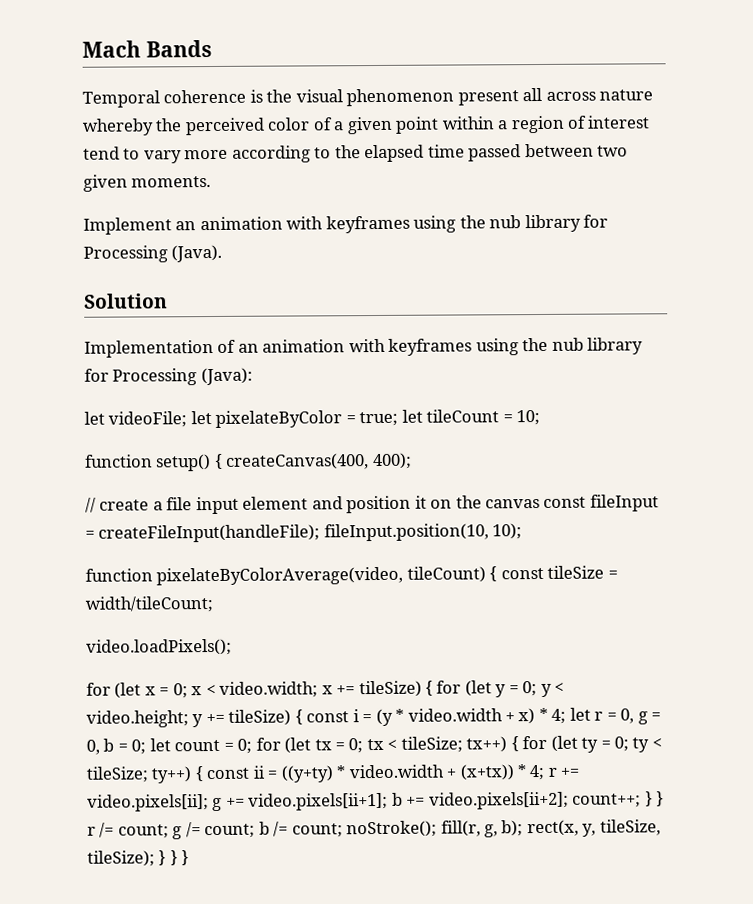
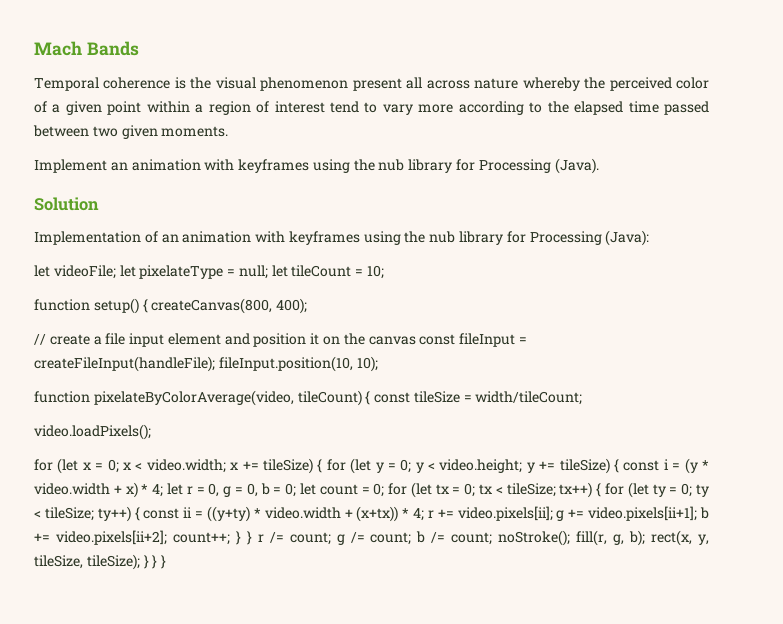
[215,410,399,428] pixelateByColor = true; -> [139,265,268,279] pixelateType = null;
[226,453,370,470] createCanvas(400, -> [151,298,273,314] createCanvas(800,

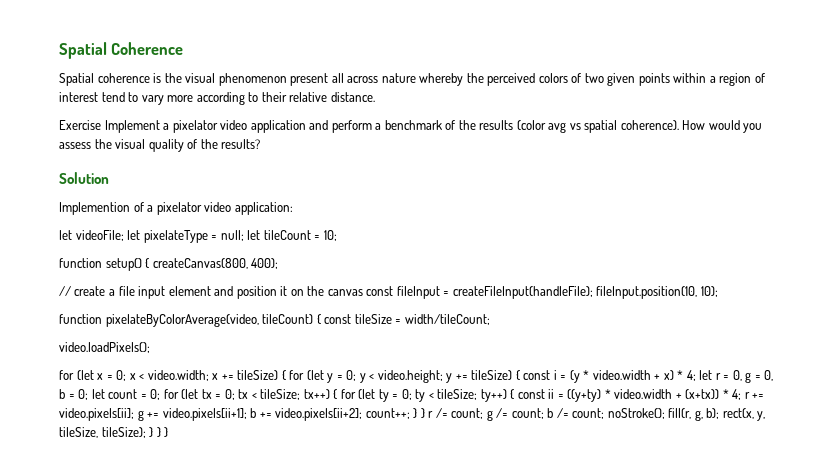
[34,41,139,56] [34,77,99,91] Mach Bands // Temporal -> [59,42,184,59] [59,73,94,86] Spatial Coherence // Spatial
[675,77,709,89] [34,101,142,115] color of a given point -> [538,73,670,86] colors of two given points
[547,101,710,115] [33,125,229,139] [34,158,599,174] [34,197,99,211] [34,230,650,246] the elapsed time passed between two given moments. // Implement an animation with keyframes using the nub library for Processing (Java). // Solution // Implementation of an animation with keyframes using the nub library for Processing (Java): -> [261,92,375,102] [59,120,763,133] [59,139,261,152] [59,172,109,184] [59,202,293,215] their relative distance. // Exercise Implement a pixelator video application and perform a benchmark of the results (color avg vs spatial coherence). How would you assess the visual quality of the results? // Solution // Implemention of a pixelator video application:

